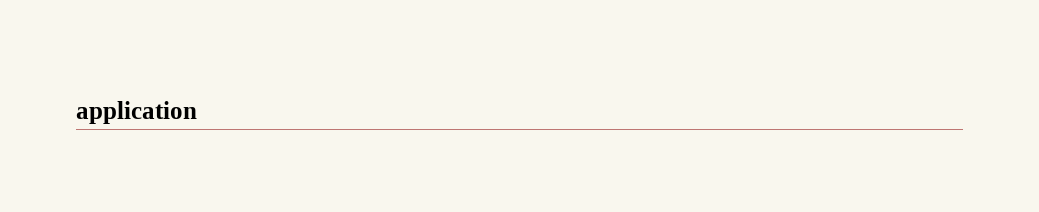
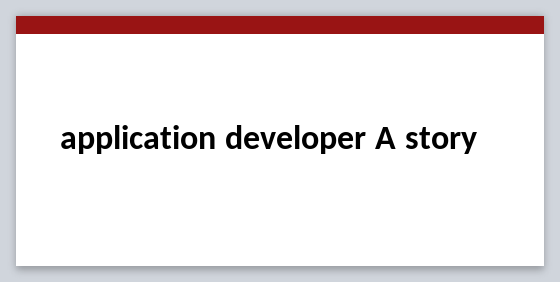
(197, 112) none -> [225,125,478,154] developer A story

